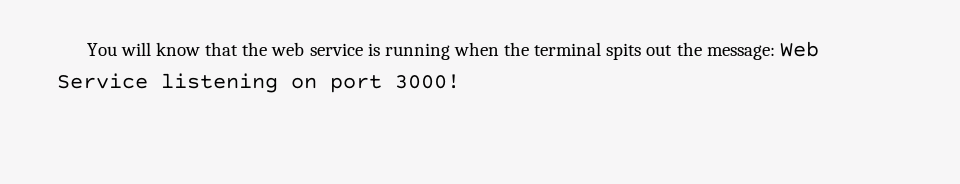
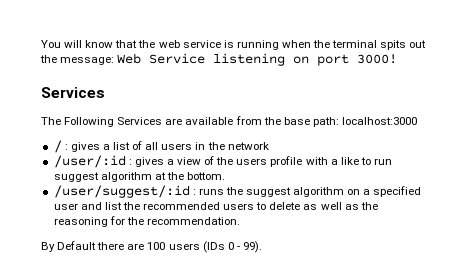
(460, 81) none -> [41,87,105,98] [41,116,417,127] [53,140,269,153] [53,155,393,168] [53,172,226,182] [53,185,422,198] [53,202,378,210] [53,216,240,227] [41,241,262,253] // Services // The Following Services are available from the base path: localhost:3000 // / : gives a list of all users in the network // /user/:id : gives a view of the users profile with a like to run suggest algorithm at the bottom. // /user/suggest/:id : runs the suggest algorithm on a specified user and list the recommended users to delete as well as the reasoning for the recommendation. // By Default there are 100 users (IDs 0 - 99).

